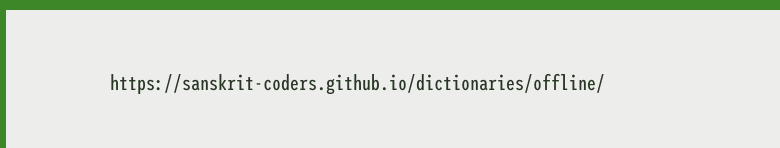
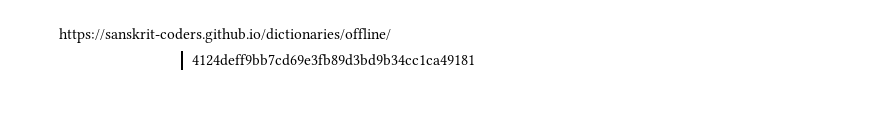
(605, 84) none -> [191,54,475,66] // 4124deff9bb7cd69e3fb89d3bd9b34cc1ca49181

